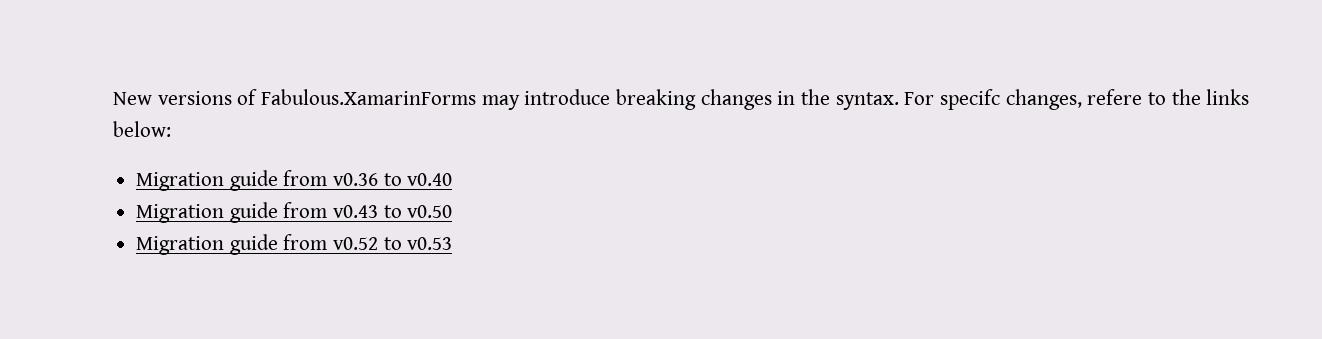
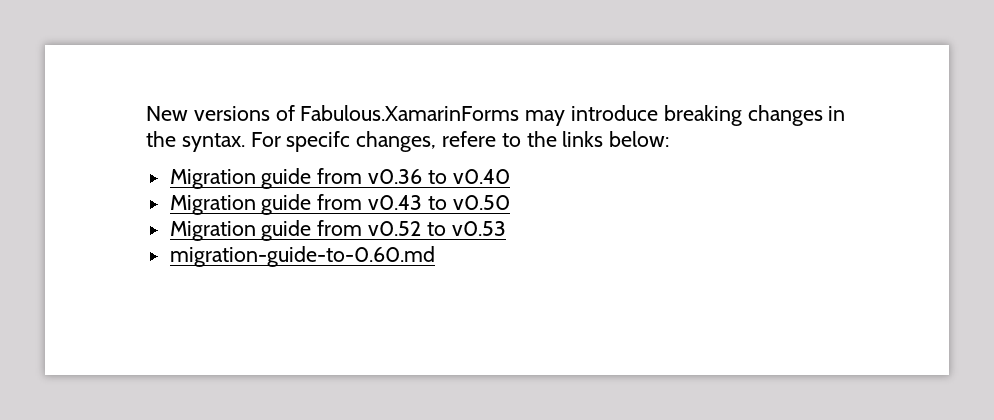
(453, 243) none -> [169,246,435,267] // migration-guide-to-0.60.md

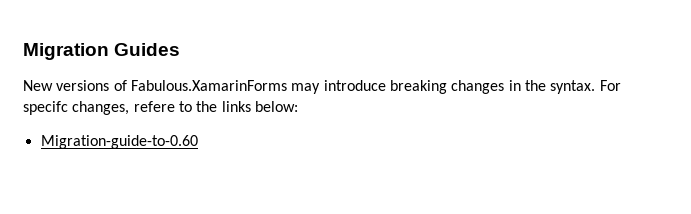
(146, 113) none -> [23,43,181,60] Migration Guides //
[169,168,510,189] [169,194,510,215] [169,220,506,241] [169,246,435,267] Migration guide from v0.36 to v0.40 // Migration guide from v0.43 to v0.50 // Migration guide from v0.52 to v0.53 // migration-guide-to-0.60.md -> [40,135,198,149] Migration-guide-to-0.60

